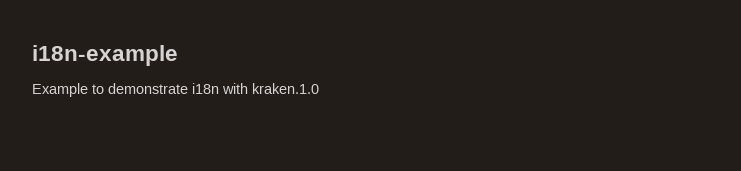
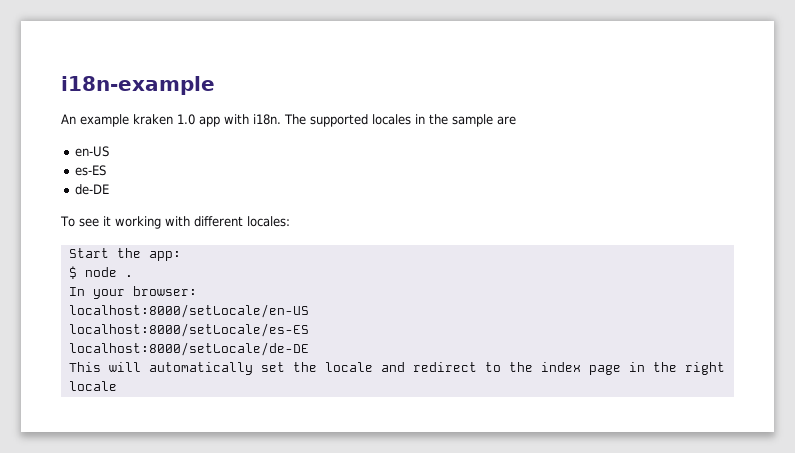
[32,83,319,97] Example to demonstrate i18n with kraken.1.0 -> [61,114,516,127] [74,146,109,157] [74,165,106,176] [74,184,109,195] [60,216,290,229] [68,248,181,261] [68,266,133,279] [68,286,197,299] [68,304,309,318] [68,323,309,337] [68,342,309,356] [68,362,725,375] [68,381,117,391] An example kraken 1.0 app with i18n. The supported locales in the sample are // en-US // es-ES // de-DE // To see it working with different locales: // Start the app: // $ node . // In your browser: // localhost:8000/setLocale/en-US // localhost:8000/setLocale/es-ES // localhost:8000/setLocale/de-DE // This will automatically set the locale and redirect to the index page in the right locale

